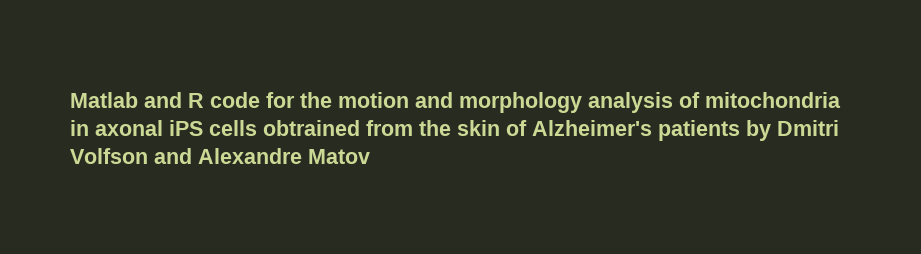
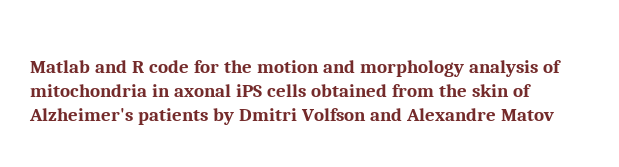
[263,120,360,136] obtrained -> [310,84,387,97] obtained

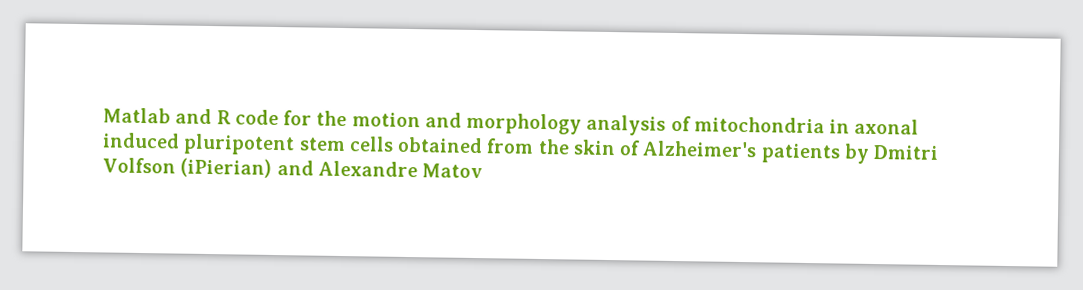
[235,84,262,97] iPS -> [102,132,346,156] induced pluripotent stem
(366, 114) none -> [180,157,273,178] (iPierian)

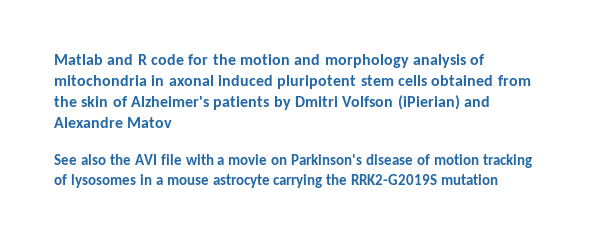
(484, 171) none -> [54,154,532,168] [54,174,499,188] // See also the AVI file with a movie on Parkinson's disease of motion tracking of lysosomes in a mouse astrocyte carrying the RRK2-G2019S mutation

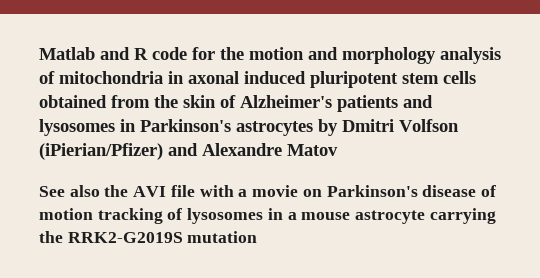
(270, 103) none -> [403,95,433,108] [39,119,313,136] and lysosomes in Parkinson's astrocytes
[397,95,460,110] (iPierian) -> [39,143,163,160] (iPierian/Pfizer)

